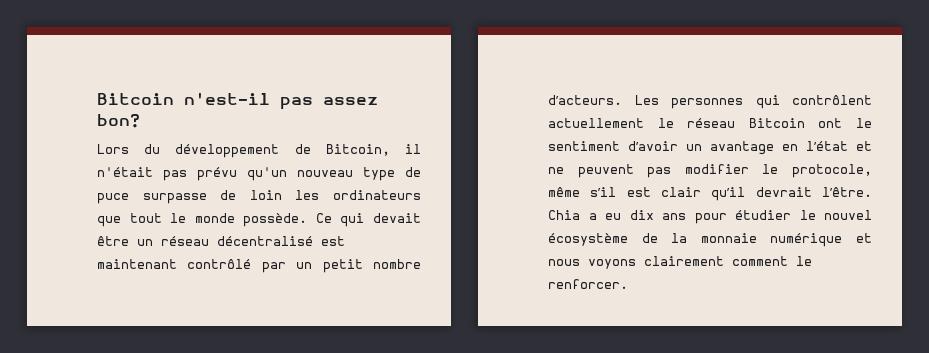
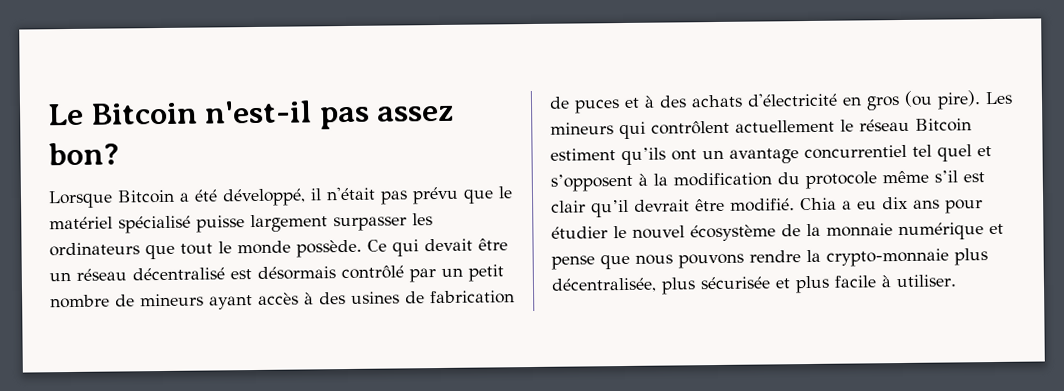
(97, 99) none -> [47,103,84,126] Le
[97,144,421,158] [97,167,421,181] [97,190,282,204] Lors du développement de Bitcoin, il n'était pas prévu qu'un nouveau type de puce surpasse de loin -> [48,186,513,209] [49,214,407,234] Lorsque Bitcoin a été développé, il n'était pas prévu que le matériel spécialisé puisse largement surpasser
[97,259,177,269] maintenant -> [257,266,336,280] désormais
[548,95,743,109] d’acteurs. Les personnes -> [115,290,515,310] [549,90,1013,114] [550,122,614,135] de mineurs ayant accès à des usines de fabrication de puces et à des achats d'électricité en gros (ou pire). Les mineurs
[818,118,872,128] [548,141,872,155] [548,164,872,178] ont le sentiment d’avoir un avantage en l’état et ne peuvent pas modifier le protocole, -> [550,144,992,166] [550,171,877,192] estiment qu’ils ont un avantage concurrentiel tel quel et s’opposent à la modification du protocole
[822,187,872,197] l’être. -> [695,198,795,212] être modifié.
[548,256,812,269] [548,279,628,289] nous voyons clairement comment le renforcer. -> [551,248,988,270] [551,274,957,295] pense que nous pouvons rendre la crypto-monnaie plus décentralisée, plus sécurisée et plus facile à utiliser.

